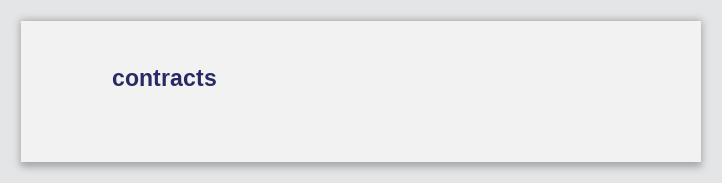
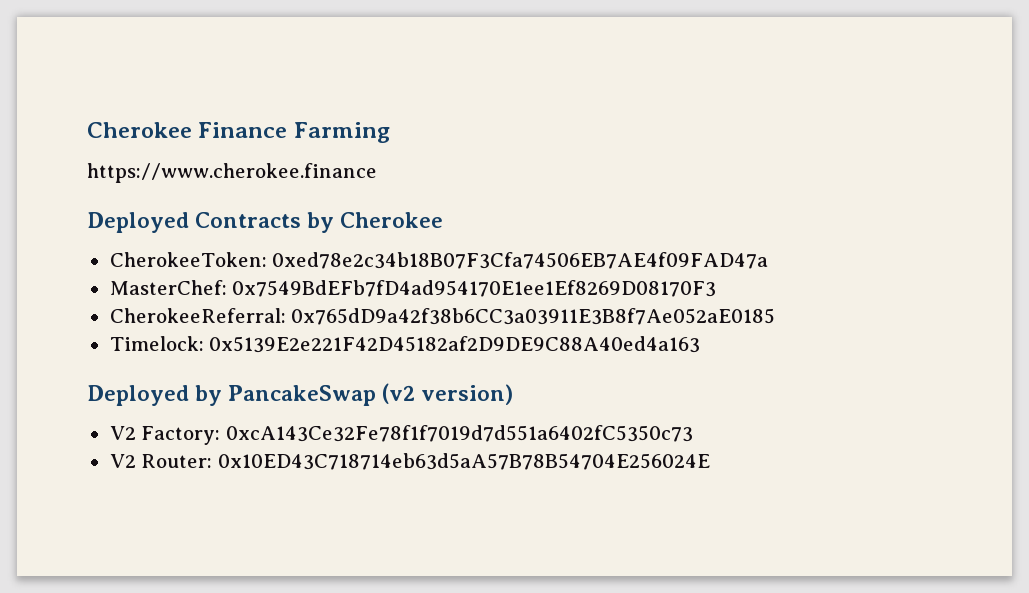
[112,70,217,86] contracts -> [87,122,390,143] [87,163,377,183] [87,212,444,233] [109,252,769,269] [109,280,717,297] [109,308,776,325] [109,336,701,353] [87,383,514,406] [109,425,693,445] [109,453,710,470] Cherokee Finance Farming // https://www.cherokee.finance // Deployed Contracts by Cherokee // CherokeeToken: 0xed78e2c34b18B07F3Cfa74506EB7AE4f09FAD47a // MasterChef: 0x7549BdEFb7fD4ad954170E1ee1Ef8269D08170F3 // CherokeeReferral: 0x765dD9a42f38b6CC3a03911E3B8f7Ae052aE0185 // Timelock: 0x5139E2e221F42D45182af2D9DE9C88A40ed4a163 // Deployed by PancakeSwap (v2 version) // V2 Factory: 0xcA143Ce32Fe78f1f7019d7d551a6402fC5350c73 // V2 Router: 0x10ED43C718714eb63d5aA57B78B54704E256024E

